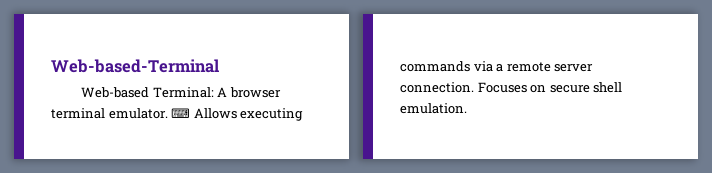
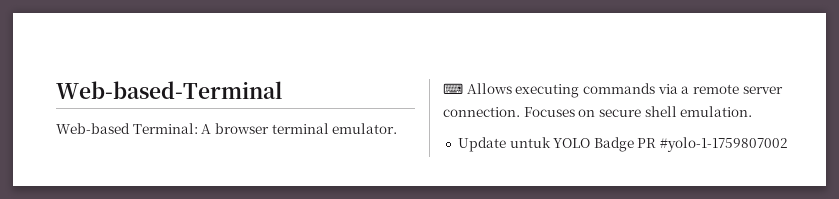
(467, 108) none -> [457,137,789,152] // Update untuk YOLO Badge PR #yolo-1-1759807002

